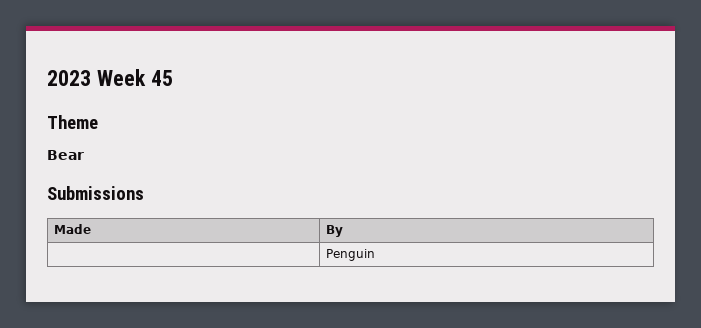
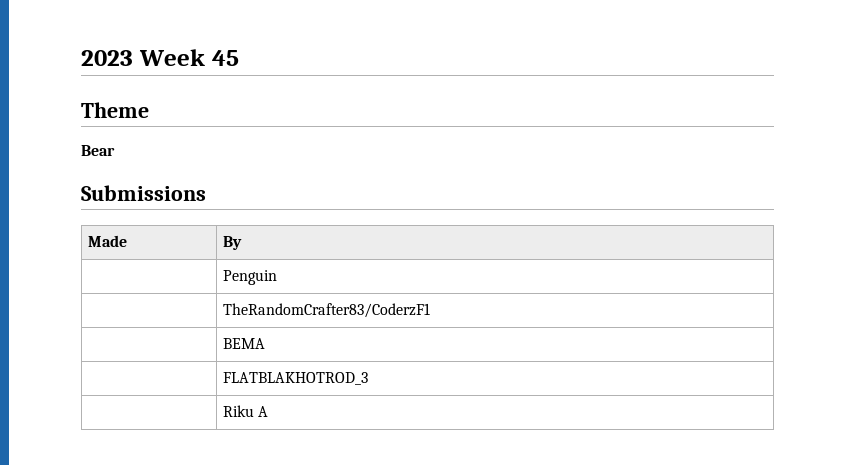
(376, 255) none -> [223,303,431,318] [223,338,266,349] [223,372,369,385] [223,405,269,417] // | TheRandomCrafter83/CoderzF1 // | BEMA // | FLATBLAKHOTROD_3 // | Riku A

